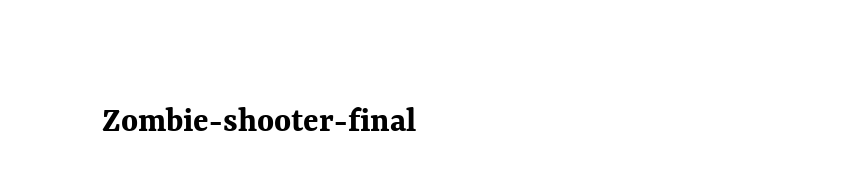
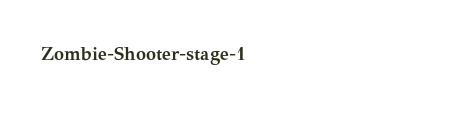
[102,107,416,131] Zombie-shooter-final -> [41,46,246,65] Zombie-Shooter-stage-1

